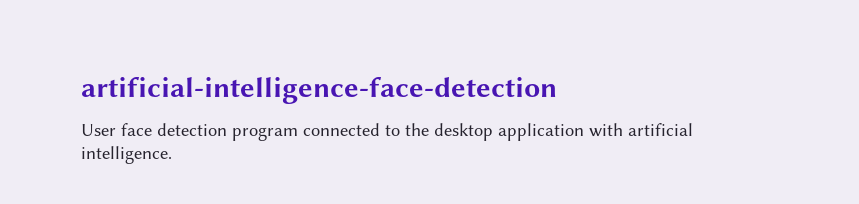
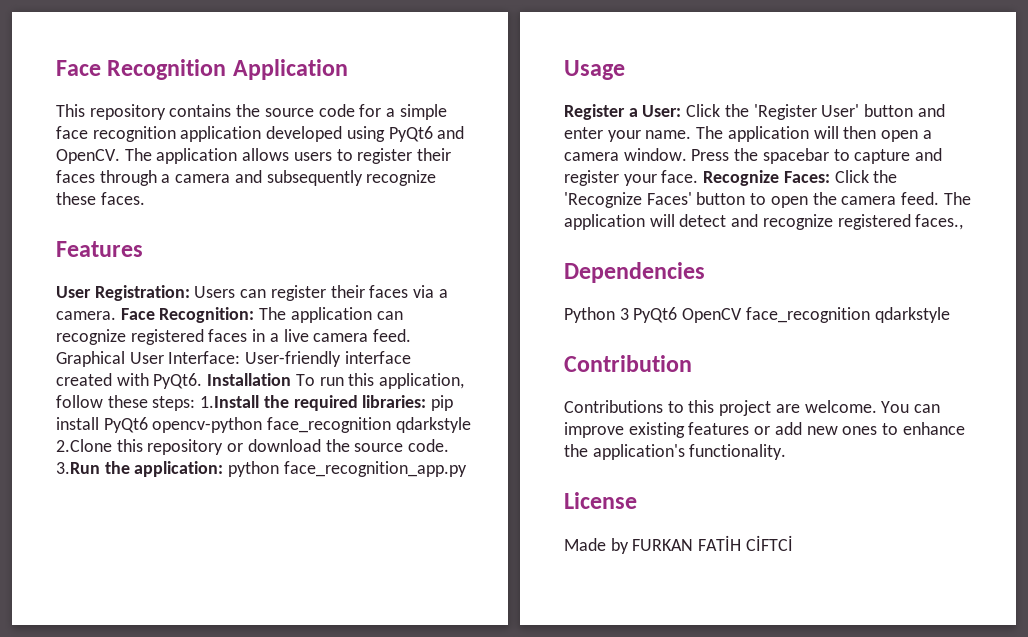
[81,77,557,104] [81,123,693,141] [81,146,172,164] artificial-intelligence-face-detection // User face detection program connected to the desktop application with artificial intelligence. -> [56,59,348,80] [56,104,447,120] [56,126,465,142] [56,148,452,164] [56,170,437,186] [56,192,145,205] [56,241,143,257] [56,285,448,301] [56,307,403,323] [56,329,412,345] [56,351,411,367] [56,373,465,389] [56,395,454,411] [56,417,471,433] [56,439,450,455] [56,461,467,477] [564,60,625,80] [564,104,945,120] [564,126,932,142] [564,148,943,164] [564,170,898,186] [564,192,971,208] [564,214,964,230] [564,262,705,283] [564,307,950,323] [564,355,692,372] [564,400,941,416] [564,422,965,438] [564,444,787,460] [564,492,637,509] [564,535,793,554] Face Recognition Application // This repository contains the source code for a simple face recognition application developed using PyQt6 and OpenCV. The application allows users to register their faces through a camera and subsequently recognize these faces. // Features // User Registration: Users can register their faces via a camera. Face Recognition: The application can recognize registered faces in a live camera feed. Graphical User Interface: User-friendly interface created with PyQt6. Installation To run this application, follow these steps: 1.Install the required libraries: pip install PyQt6 opencv-python face_recognition qdarkstyle 2.Clone this repository or download the source code. 3.Run the application: python face_recognition_app.py // Usage // Register a User: Click the 'Register User' button and enter your name. The application will then open a camera window. Press the spacebar to capture and register your face. Recognize Faces: Click the 'Recognize Faces' button to open the camera feed. The application will detect and recognize registered faces., // Dependencies // Python 3 PyQt6 OpenCV face_recognition qdarkstyle // Contribution // Contributions to this project are welcome. You can improve existing features or add new ones to enhance the application's functionality. // License // Made by FURKAN FATİH CİFTCİ

